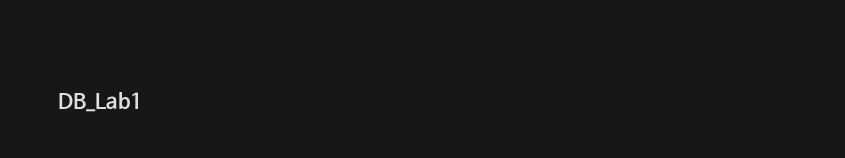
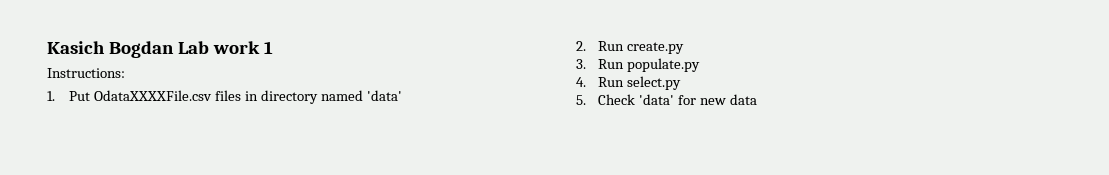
[58,92,142,112] DB_Lab1 -> [47,41,273,58] [47,68,125,78] [47,90,402,104] [576,41,685,54] [576,58,701,72] [576,76,682,90] [576,94,757,105] Kasich Bogdan Lab work 1 // Instructions: // 1. Put OdataXXXXFile.csv files in directory named 'data' // 2. Run create.py // 3. Run populate.py // 4. Run select.py // 5. Check 'data' for new data

